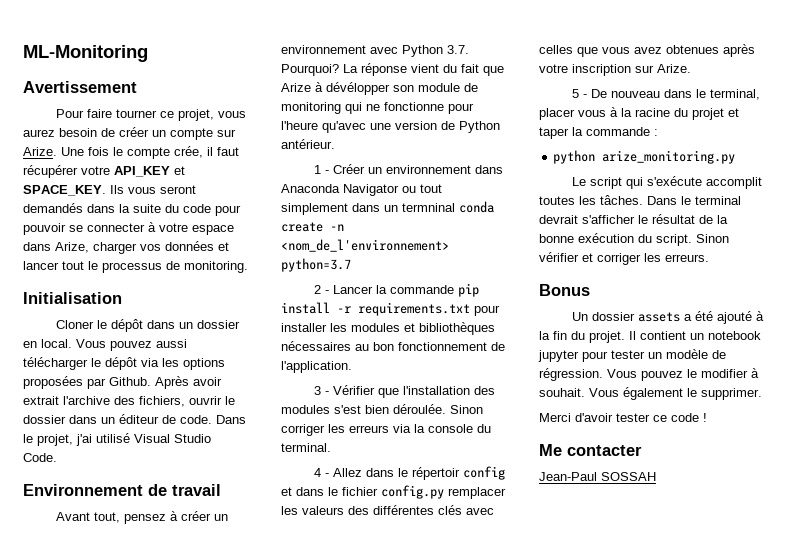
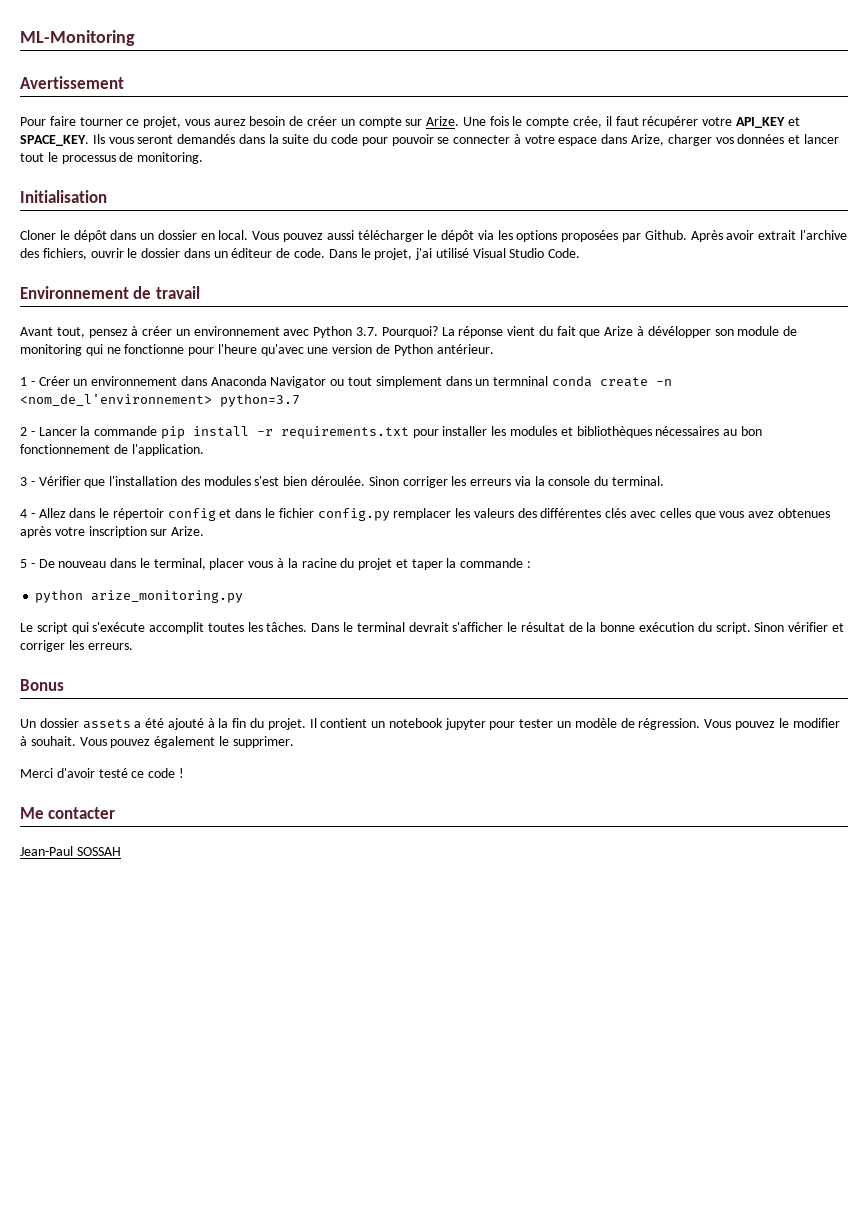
(619, 392) none -> [110,739,151,748] pouvez
[616,413,650,422] tester -> [98,768,128,778] testé

